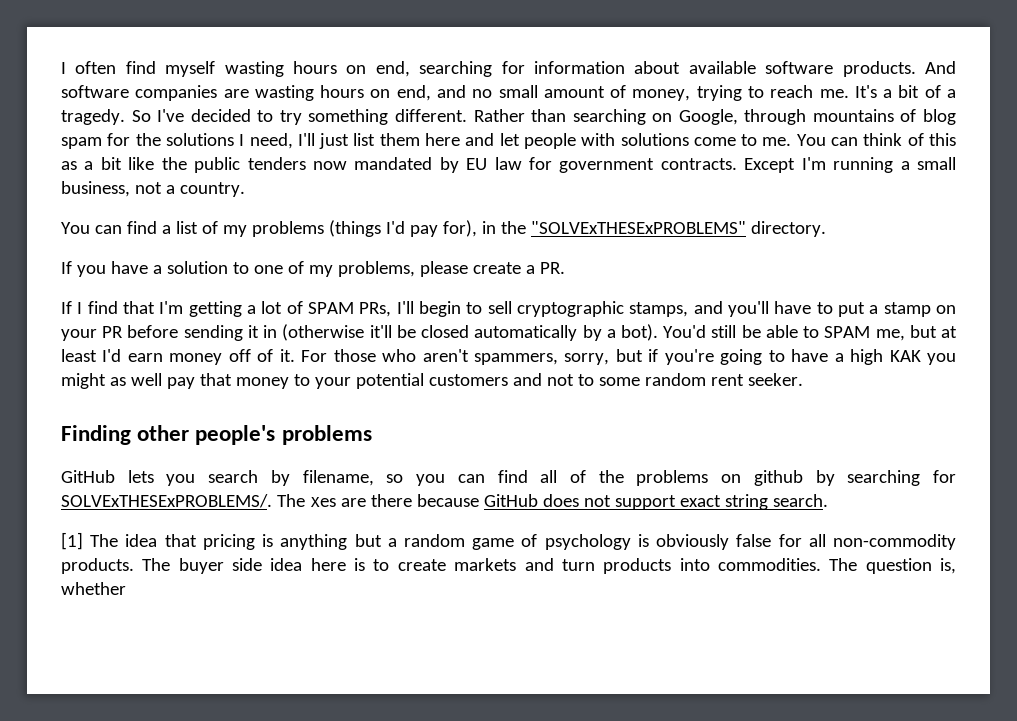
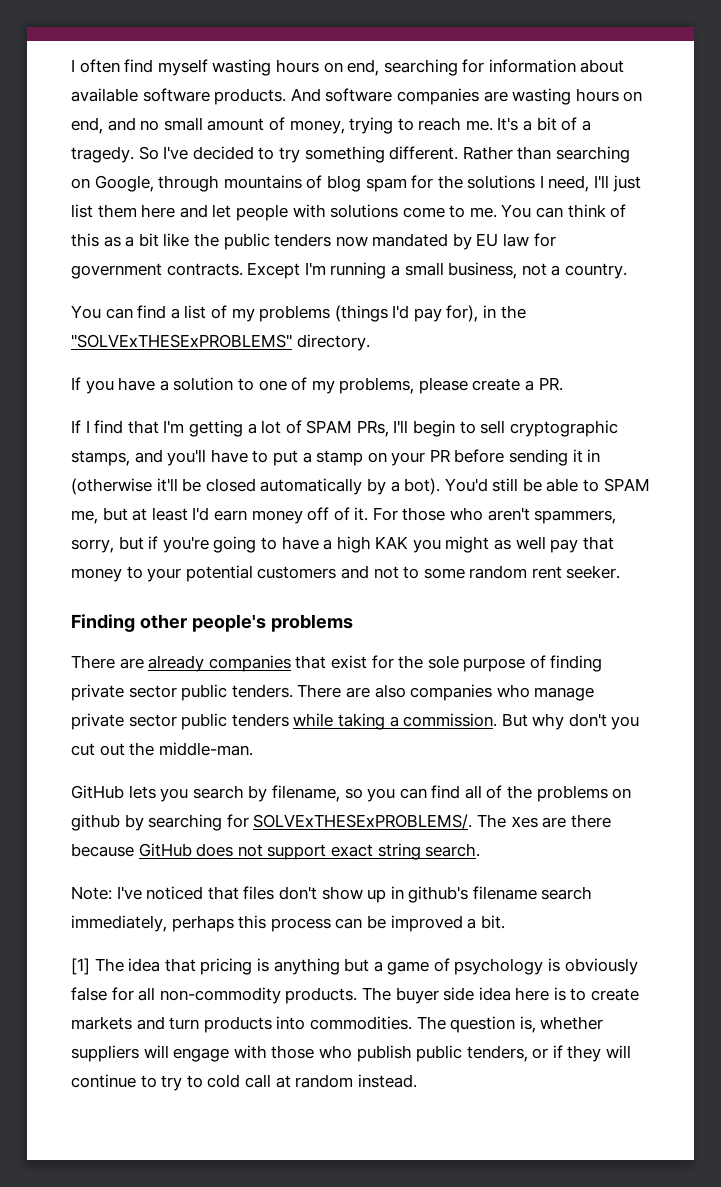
(372, 435) none -> [71,655,603,672] [71,684,595,701] [71,713,640,730] [71,742,253,756] // There are already companies that exist for the sole purpose of finding private sector public tenders. There are also companies who manage private sector public tenders while taking a commission. But why don't you cut out the middle-man.
(828, 500) none -> [71,886,593,903] [71,915,505,932] // Note: I've noticed that files don't show up in github's filename search immediately, perhaps this process can be improved a bit.
[404,534,466,547] random -> (383, 966) none
(126, 588) none -> [71,1045,632,1062] [71,1074,417,1091] suppliers will engage with those who publish public tenders, or if they will continue to try to cold call at random instead.

